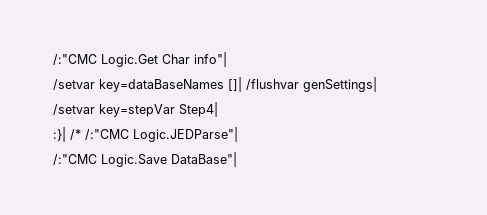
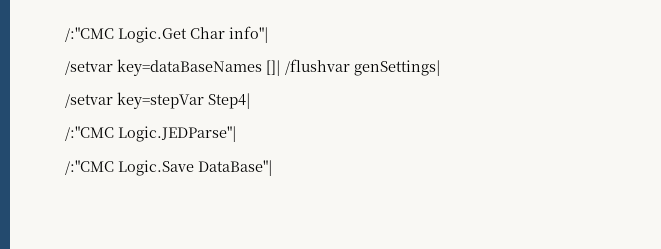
[53,127,81,142] :}| /* -> (251, 101) none

